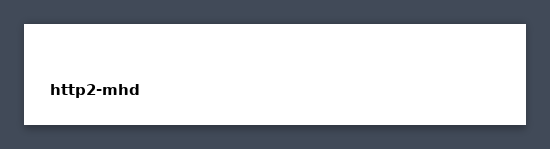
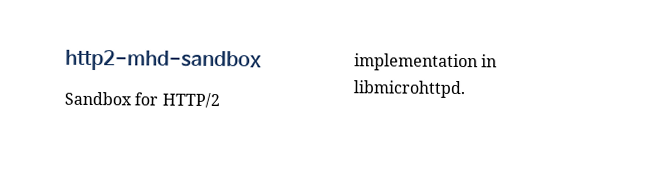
[50,84,140,98] http2-mhd -> [65,49,262,72] [64,91,220,109] [354,53,498,72] [353,80,466,99] http2-mhd-sandbox // Sandbox for HTTP/2 implementation in libmicrohttpd.

